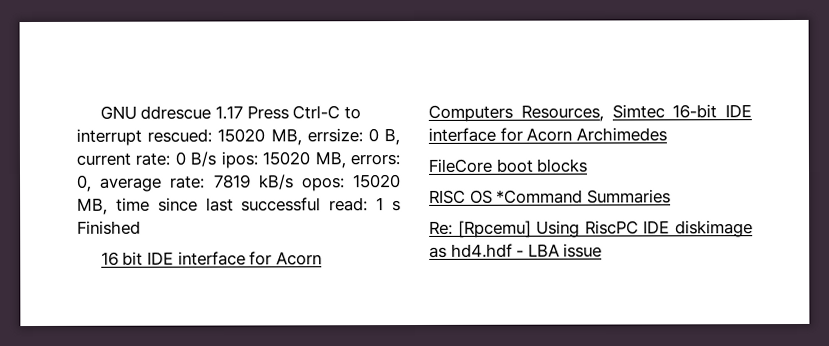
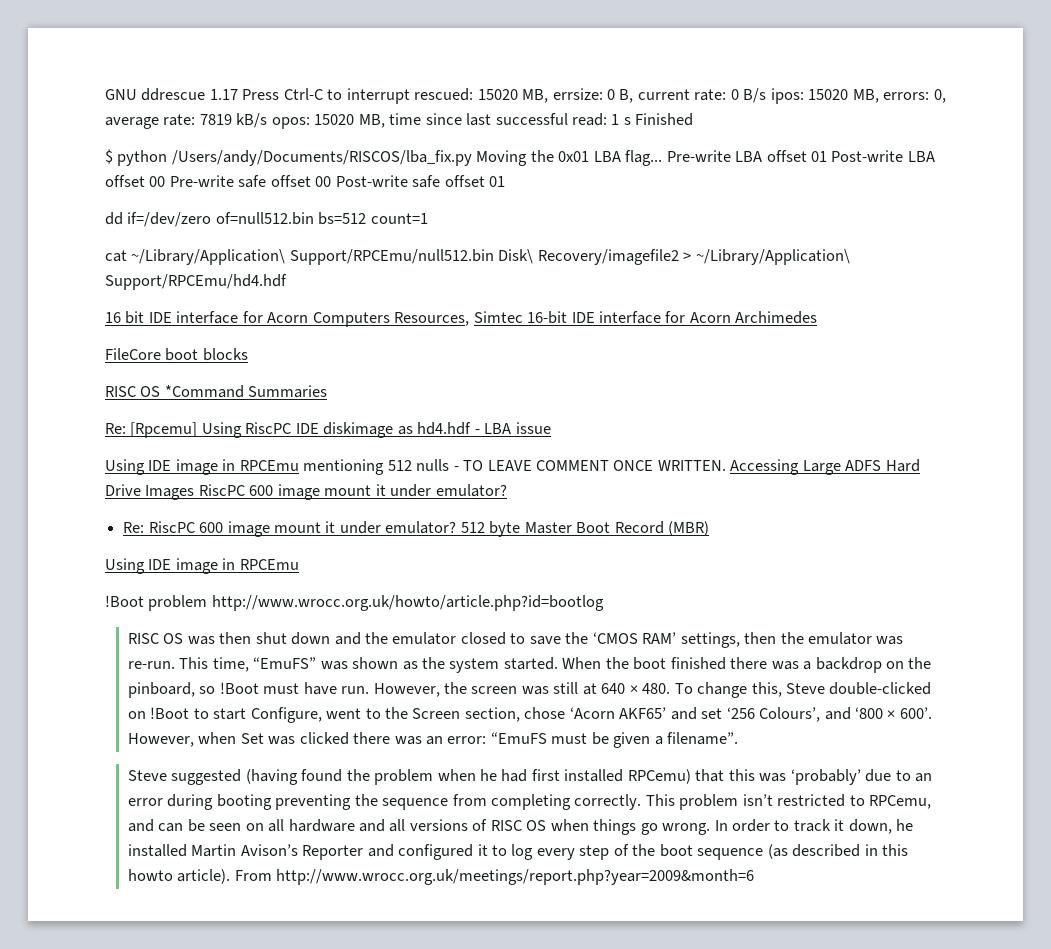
(141, 227) none -> [105,149,935,166] [105,175,506,188] [105,212,428,227] [105,249,850,265] [105,274,287,290] // $ python /Users/andy/Documents/RISCOS/lba_fix.py Moving the 0x01 LBA flag... Pre-write LBA offset 01 Post-write LBA offset 00 Pre-write safe offset 00 Post-write safe offset 01 // dd if=/dev/zero of=null512.bin bs=512 count=1 // cat ~/Library/Application\ Support/RPCEmu/null512.bin Disk\ Recovery/imagefile2 > ~/Library/Application\ Support/RPCEmu/hd4.hdf
(603, 250) none -> [105,459,920,475] [105,484,507,500] [123,521,710,537] [105,558,299,574] [105,595,604,611] [127,632,904,648] [127,657,932,673] [127,682,932,698] [127,707,932,723] [127,732,739,748] [127,769,932,785] [127,794,932,810] [127,819,914,835] [127,844,908,860] [127,869,755,885] // Using IDE image in RPCEmu mentioning 512 nulls - TO LEAVE COMMENT ONCE WRITTEN. Accessing Large ADFS Hard Drive Images RiscPC 600 image mount it under emulator? // Re: RiscPC 600 image mount it under emulator? 512 byte Master Boot Record (MBR) // Using IDE image in RPCEmu // !Boot problem http://www.wrocc.org.uk/howto/article.php?id=bootlog // RISC OS was then shut down and the emulator closed to save the ‘CMOS RAM’ settings, then the emulator was re-run. This time, “EmuFS” was shown as the system started. When the boot finished there was a backdrop on the pinboard, so !Boot must have run. However, the screen was still at 640 × 480. To change this, Steve double-clicked on !Boot to start Configure, went to the Screen section, chose ‘Acorn AKF65’ and set ‘256 Colours’, and ‘800 × 600’. However, when Set was clicked there was an error: “EmuFS must be given a filename”. // Steve suggested (having found the problem when he had first installed RPCemu) that this was ‘probably’ due to an error during booting preventing the sequence from completing correctly. This problem isn’t restricted to RPCemu, and can be seen on all hardware and all versions of RISC OS when things go wrong. In order to track it down, he installed Martin Avison’s Reporter and configured it to log every step of the boot sequence (as described in this howto article). From http://www.wrocc.org.uk/meetings/report.php?year=2009&month=6

